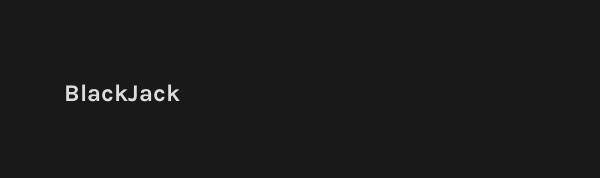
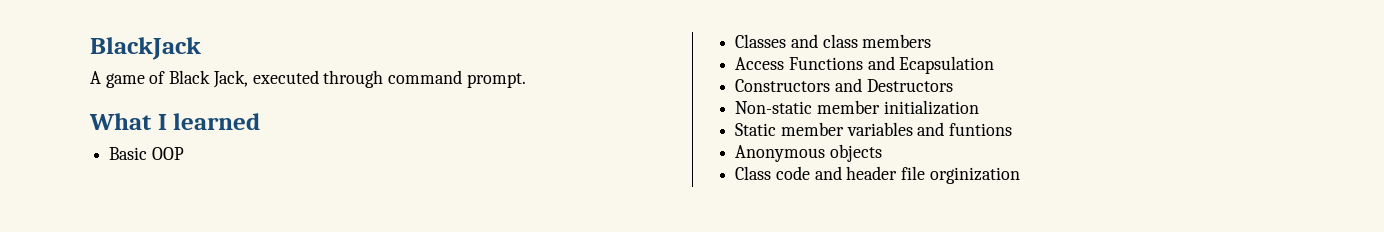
(180, 93) none -> [90,70,526,88] [89,113,261,130] [109,147,184,160] [735,34,932,48] [735,56,995,74] [735,78,953,92] [735,100,979,115] [735,122,1013,136] [735,144,882,162] [735,166,1020,184] // A game of Black Jack, executed through command prompt. // What I learned // Basic OOP // Classes and class members // Access Functions and Ecapsulation // Constructors and Destructors // Non-static member initialization // Static member variables and funtions // Anonymous objects // Class code and header file orginization

